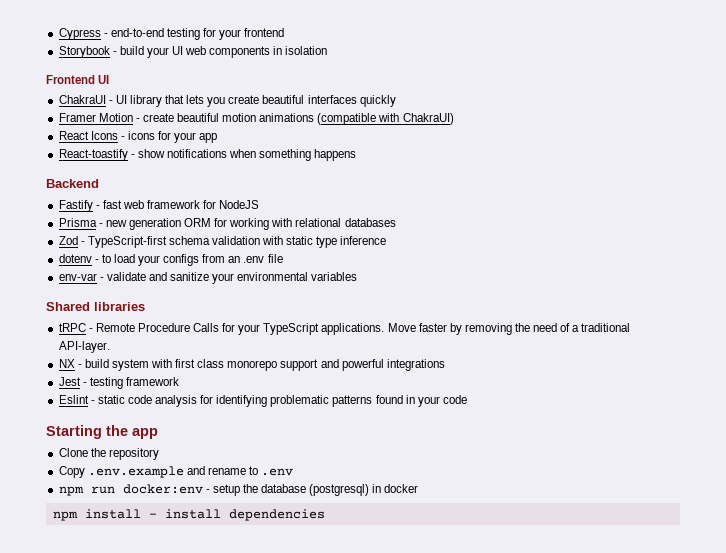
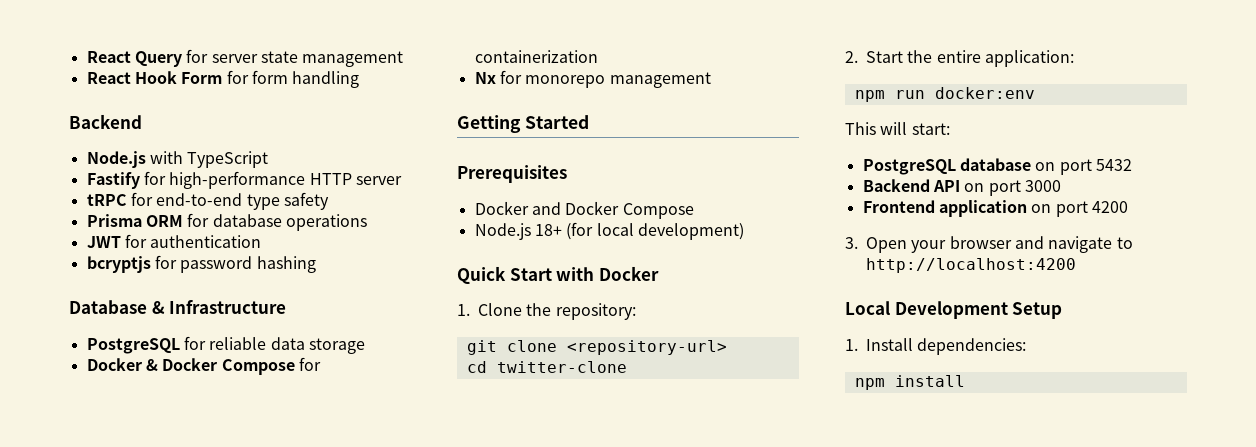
[58,28,285,40] [58,46,328,58] [46,75,110,84] [58,95,396,107] [58,113,454,125] [58,131,218,143] [58,149,357,161] [46,179,99,188] [58,200,260,212] [58,218,396,230] [58,236,387,248] [58,254,283,266] [58,272,358,284] [46,302,145,311] [58,323,631,335] [58,341,110,353] [58,359,445,371] [58,377,179,389] [58,395,467,407] [46,425,158,439] [58,448,159,460] [58,466,294,478] [58,484,419,496] Cypress - end-to-end testing for your frontend // Storybook - build your UI web components in isolation // Frontend UI // ChakraUI - UI library that lets you create beautiful interfaces quickly // Framer Motion - create beautiful motion animations (compatible with ChakraUI) // React Icons - icons for your app // React-toastify - show notifications when something happens // Backend // Fastify - fast web framework for NodeJS // Prisma - new generation ORM for working with relational databases // Zod - TypeScript-first schema validation with static type inference // dotenv - to load your configs from an .env file // env-var - validate and sanitize your environmental variables // Shared libraries // tRPC - Remote Procedure Calls for your TypeScript applications. Move faster by removing the need of a traditional API-layer. // NX - build system with first class monorepo support and powerful integrations // Jest - testing framework // Eslint - static code analysis for identifying problematic patterns found in your code // Starting the app // Clone the repository // Copy .env.example and rename to .env // npm run docker:env - setup the database (postgresql) in docker -> [86,49,404,67] [86,70,360,88] [69,114,142,129] [86,151,269,168] [86,171,402,189] [86,192,329,210] [86,213,367,231] [86,234,262,248] [86,255,316,273] [69,300,287,314] [86,336,365,354] [86,357,321,375] [474,50,598,63] [474,70,711,88] [457,115,589,133] [457,165,567,183] [474,201,694,219] [474,222,744,240] [457,266,659,285] [457,303,636,320] [466,340,727,355] [466,361,627,373] [845,50,1074,67] [854,87,1035,102] [845,122,950,135] [862,158,1132,175] [862,179,1061,196] [862,200,1128,217] [845,236,1133,253] [866,258,1076,273] [845,301,1063,319] [845,338,1027,355] React Query for server state management // React Hook Form for form handling // Backend // Node.js with TypeScript // Fastify for high-performance HTTP server // tRPC for end-to-end type safety // Prisma ORM for database operations // JWT for authentication // bcryptjs for password hashing // Database & Infrastructure // PostgreSQL for reliable data storage // Docker & Docker Compose for containerization // Nx for monorepo management // Getting Started // Prerequisites // Docker and Docker Compose // Node.js 18+ (for local development) // Quick Start with Docker // 1. Clone the repository: // git clone <repository-url> // cd twitter-clone // 2. Start the entire application: // npm run docker:env // This will start: // PostgreSQL database on port 5432 // Backend API on port 3000 // Frontend application on port 4200 // 3. Open your browser and navigate to http://localhost:4200 // Local Development Setup // 1. Install dependencies:
[148,509,325,521] - install dependencies -> (965, 381) none

